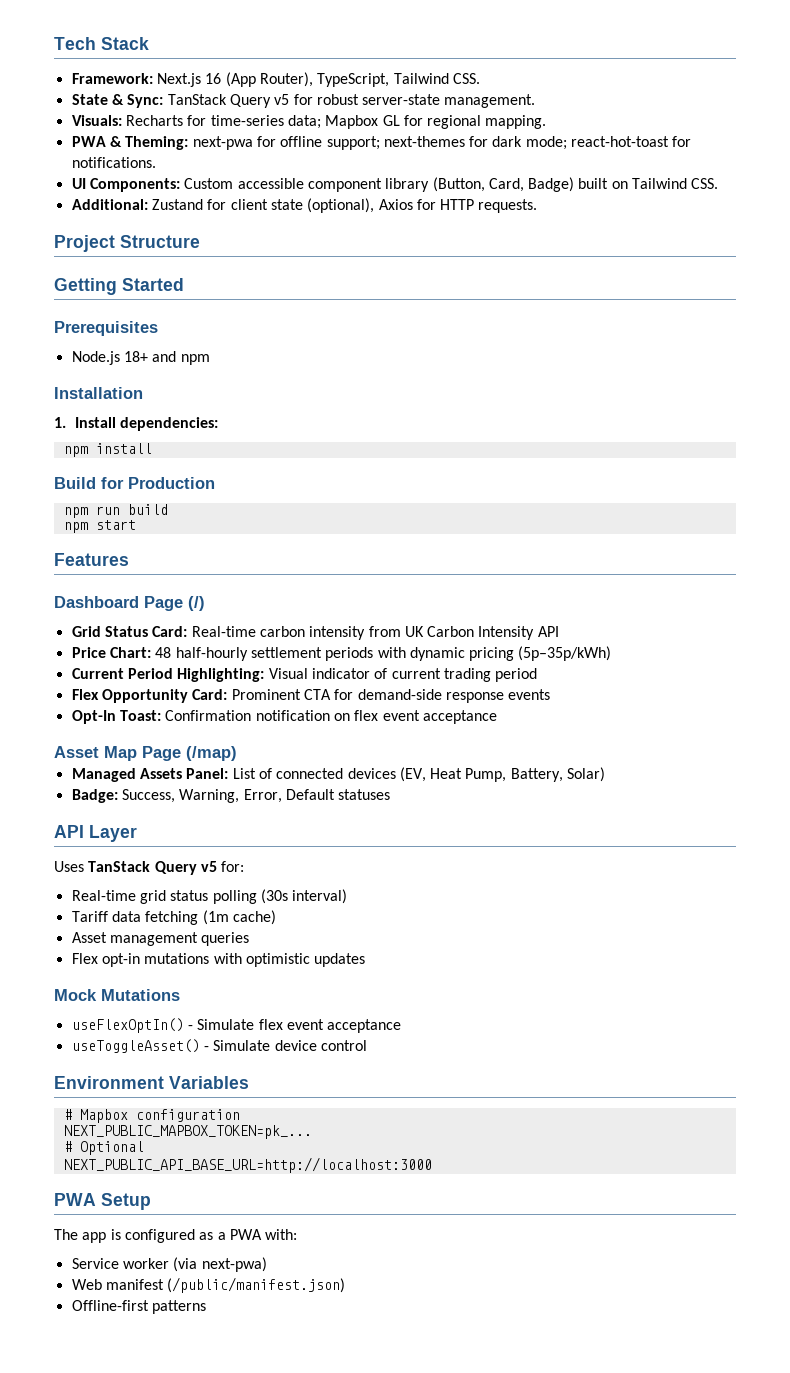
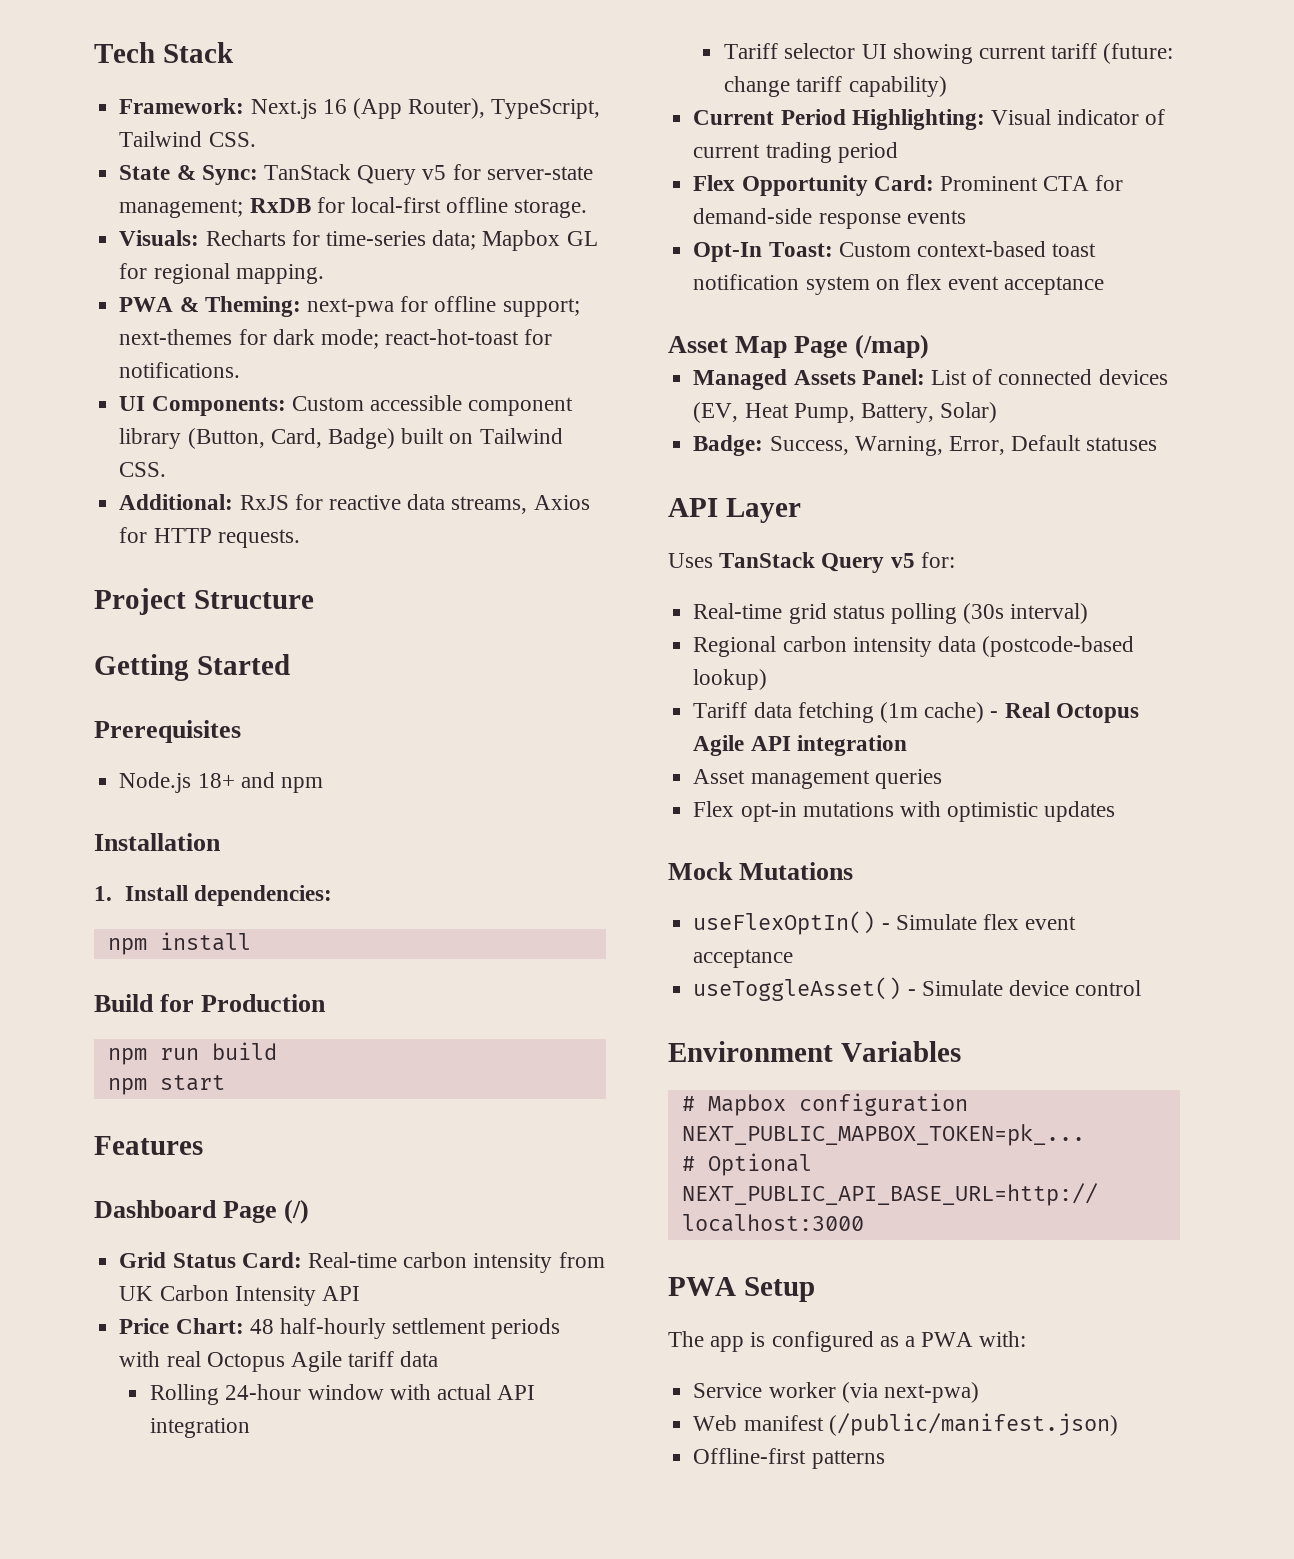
[316,94,536,108] robust server-state management. -> [486,166,593,180] [119,197,588,218] server-state management; RxDB for local-first offline storage.
[151,198,375,213] Zustand for client state (optional), -> [239,494,528,514] RxJS for reactive data streams,
[409,646,612,661] dynamic pricing (5p–35p/kWh) -> [166,1351,439,1372] [150,1384,536,1405] [150,1418,251,1438] [724,43,1174,64] [724,76,947,97] real Octopus Agile tariff data // Rolling 24-hour window with actual API integration // Tariff selector UI showing current tariff (future: change tariff capability)
[165,710,330,721] Confirmation notification -> [838,241,1097,257] [693,274,870,295] Custom context-based toast notification system
(348, 896) none -> [693,636,1135,657] [693,669,768,690] // Regional carbon intensity data (postcode-based lookup)
(276, 917) none -> [990,702,1139,723] [693,735,907,756] - Real Octopus Agile API integration

